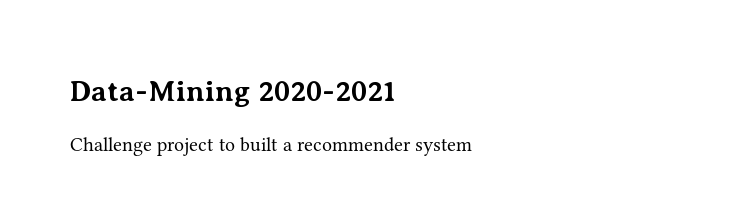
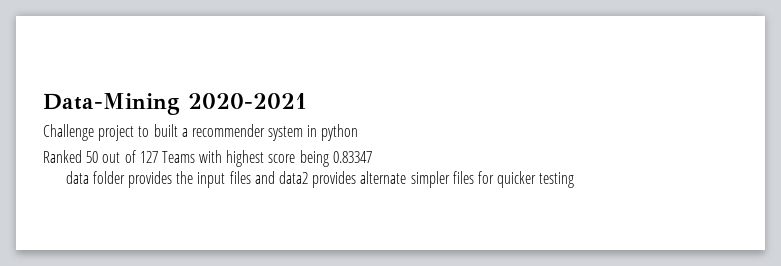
(473, 147) none -> [307,124,359,141] [43,150,372,167] [65,171,575,188] in python // Ranked 50 out of 127 Teams with highest score being 0.83347 // data folder provides the input files and data2 provides alternate simpler files for quicker testing

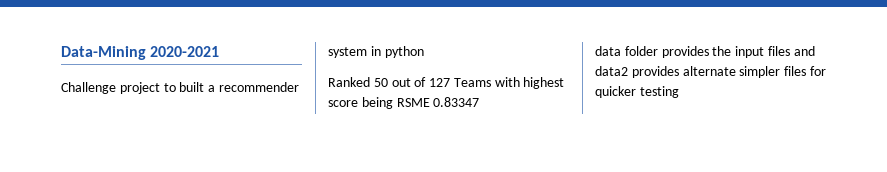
(329, 158) none -> [396,98,430,107] RSME

